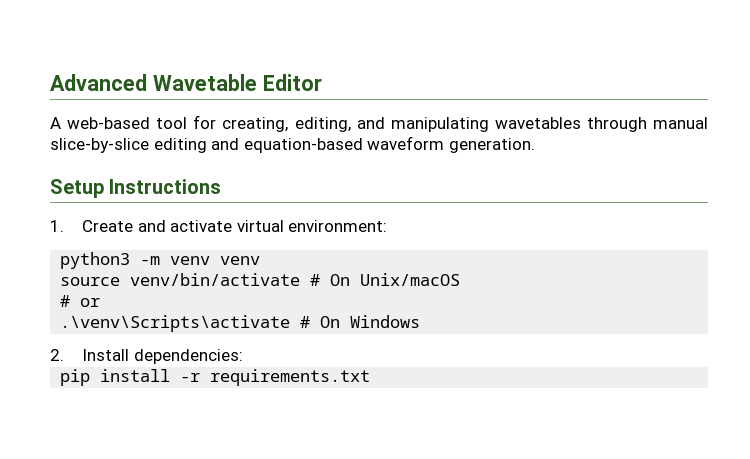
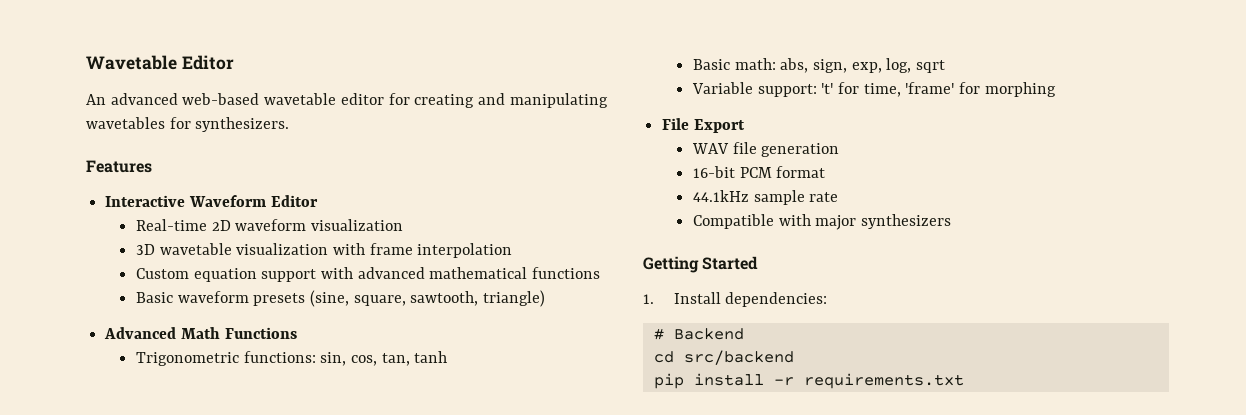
[50,74,147,91] Advanced -> (86, 62) none
[50,115,709,132] [50,136,535,153] [50,179,222,198] [50,220,388,232] [60,252,261,269] [60,273,461,286] [60,295,101,307] [60,315,421,332] [50,349,243,364] A web-based tool for creating, editing, and manipulating wavetables through manual slice-by-slice editing and equation-based waveform generation. // Setup Instructions // 1. Create and activate virtual environment: // python3 -m venv venv // source venv/bin/activate # On Unix/macOS // # or // .\venv\Scripts\activate # On Windows // 2. Install dependencies: -> [86,93,608,108] [86,117,290,132] [86,160,152,173] [105,195,318,207] [135,219,403,231] [135,243,513,258] [135,267,601,282] [135,290,546,307] [104,327,297,339] [135,351,448,366] [692,58,946,73] [691,82,1056,97] [662,118,745,133] [691,142,840,157] [692,166,826,178] [692,190,839,205] [692,214,951,230] [643,256,759,273] [643,292,828,307] [653,328,744,340] [653,350,794,365] An advanced web-based wavetable editor for creating and manipulating wavetables for synthesizers. // Features // Interactive Waveform Editor // Real-time 2D waveform visualization // 3D wavetable visualization with frame interpolation // Custom equation support with advanced mathematical functions // Basic waveform presets (sine, square, sawtooth, triangle) // Advanced Math Functions // Trigonometric functions: sin, cos, tan, tanh // Basic math: abs, sign, exp, log, sqrt // Variable support: 't' for time, 'frame' for morphing // File Export // WAV file generation // 16-bit PCM format // 44.1kHz sample rate // Compatible with major synthesizers // Getting Started // 1. Install dependencies: // # Backend // cd src/backend

